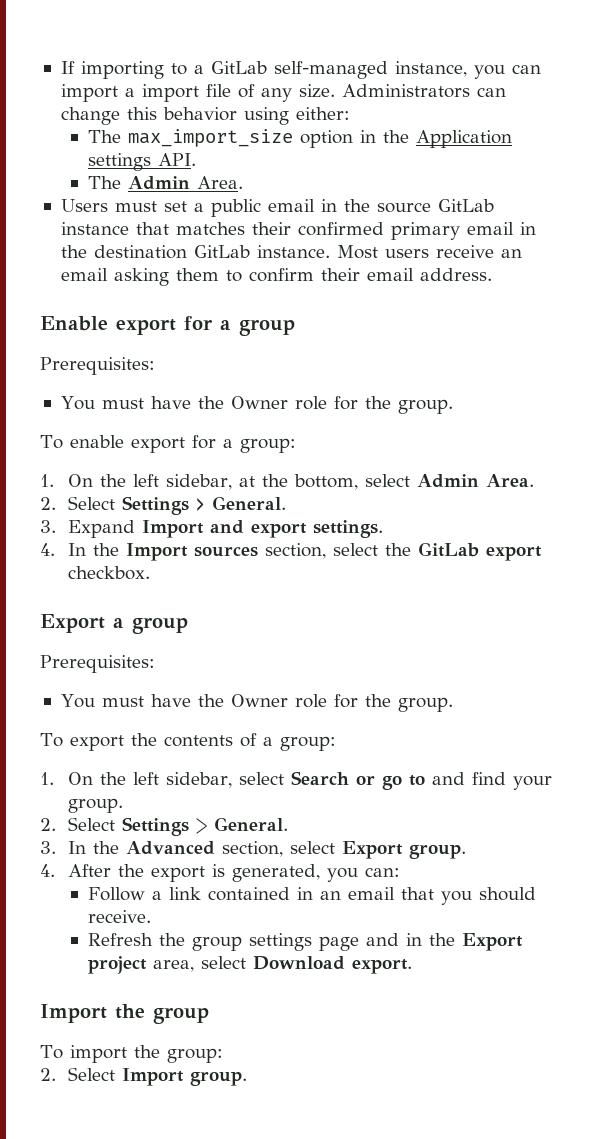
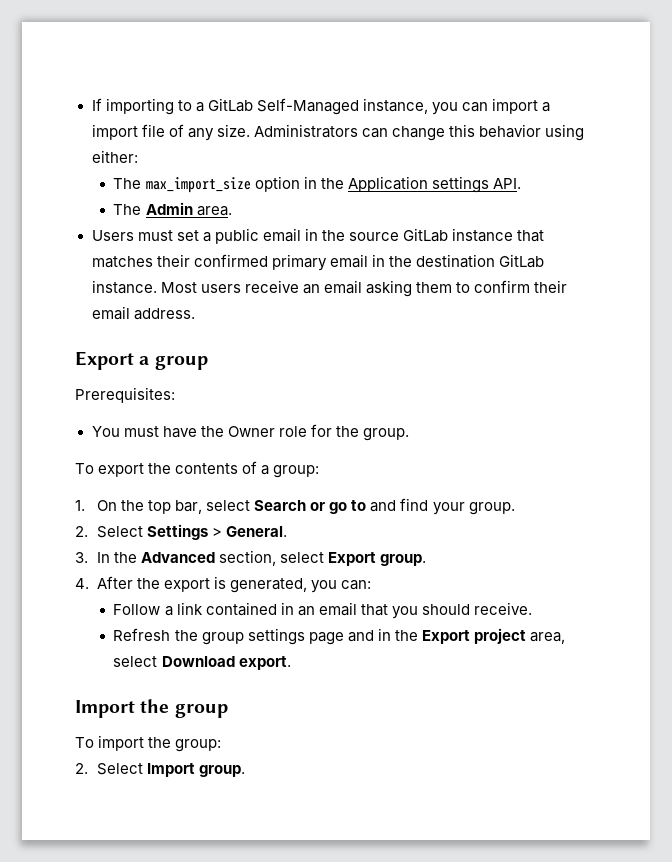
[273,61,388,79] self-managed -> [256,98,359,115] Self-Managed
[197,176,244,189] Area. -> [196,206,232,216] area.
[40,316,295,336] [40,357,155,375] [60,396,453,414] [40,435,296,453] [40,474,534,490] [40,496,286,515] [40,520,383,538] [40,542,542,561] [67,566,150,580] // Enable export for a group // Prerequisites: // You must have the Owner role for the group. // To enable export for a group: // 1. On the left sidebar, at the bottom, select Admin Area. // 2. Select Settings > General. // 3. Expand Import and export settings. // 4. In the Import sources section, select the GitLab export checkbox. -> (195, 314) none
[132,772,232,788] left sidebar, -> [148,500,203,514] top bar,

